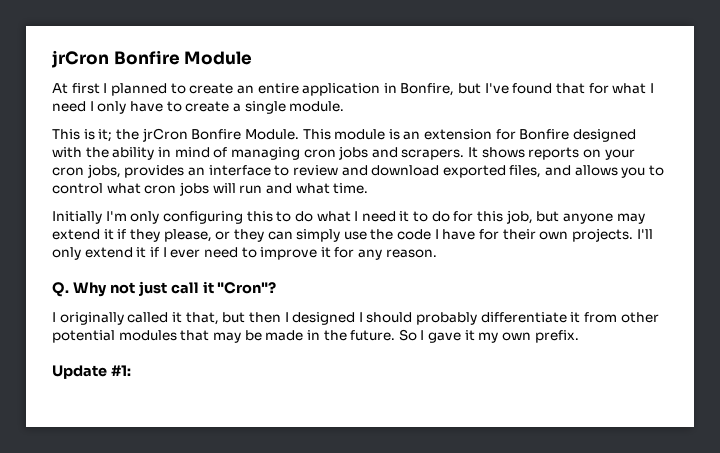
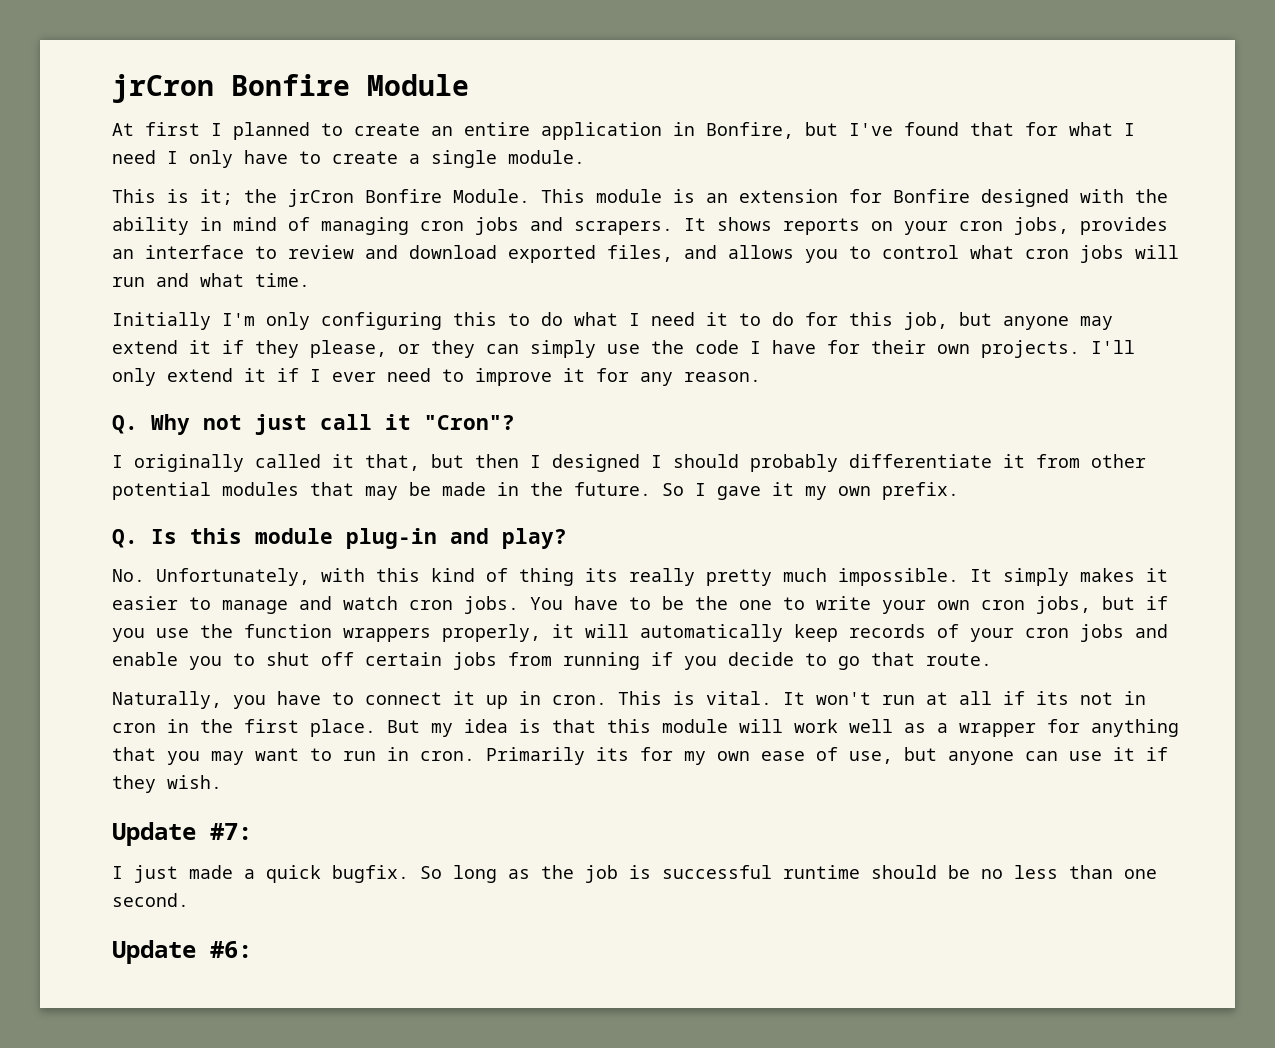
[52,365,131,379] Update #1: -> [112,528,567,549] [112,568,1168,586] [112,596,1168,614] [112,624,1168,642] [112,652,992,670] [112,691,1146,709] [112,719,1179,737] [112,747,1168,765] [112,775,222,793] [112,822,252,846] [112,865,1157,883] [112,893,189,907] [112,940,252,964] Q. Is this module plug-in and play? // No. Unfortunately, with this kind of thing its really pretty much impossible. It simply makes it easier to manage and watch cron jobs. You have to be the one to write your own cron jobs, but if you use the function wrappers properly, it will automatically keep records of your cron jobs and enable you to shut off certain jobs from running if you decide to go that route. // Naturally, you have to connect it up in cron. This is vital. It won't run at all if its not in cron in the first place. But my idea is that this module will work well as a wrapper for anything that you may want to run in cron. Primarily its for my own ease of use, but anyone can use it if they wish. // Update #7: // I just made a quick bugfix. So long as the job is successful runtime should be no less than one second. // Update #6:

